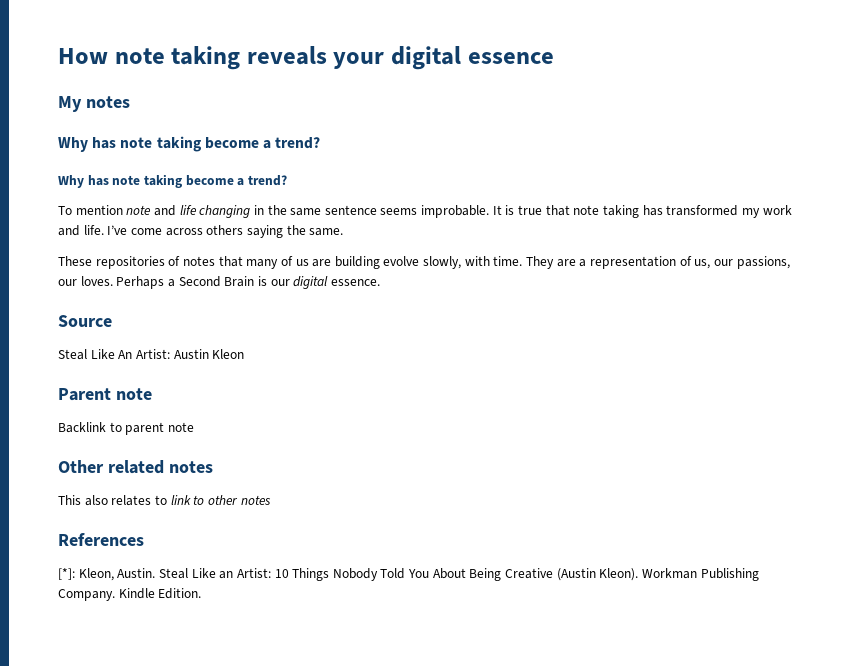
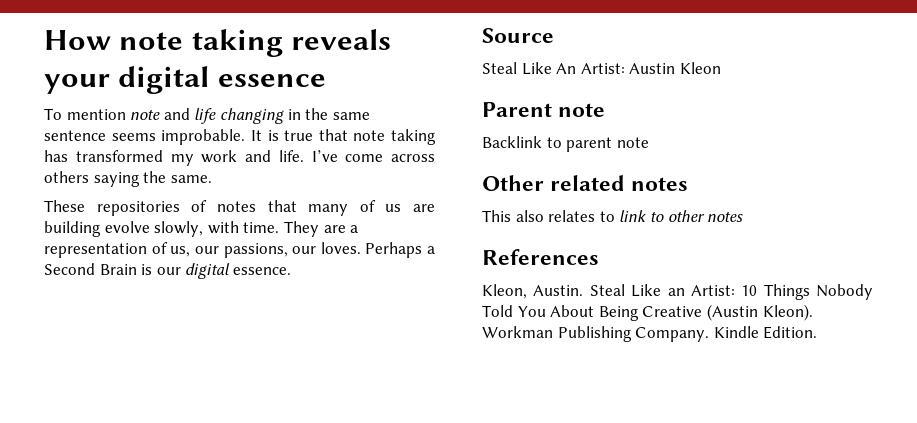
[58,96,130,112] [58,136,321,152] [58,174,287,188] // My notes // Why has note taking become a trend? // Why has note taking become a trend? -> (326, 80) none
[58,568,75,580] [*]: -> (599, 257) none

